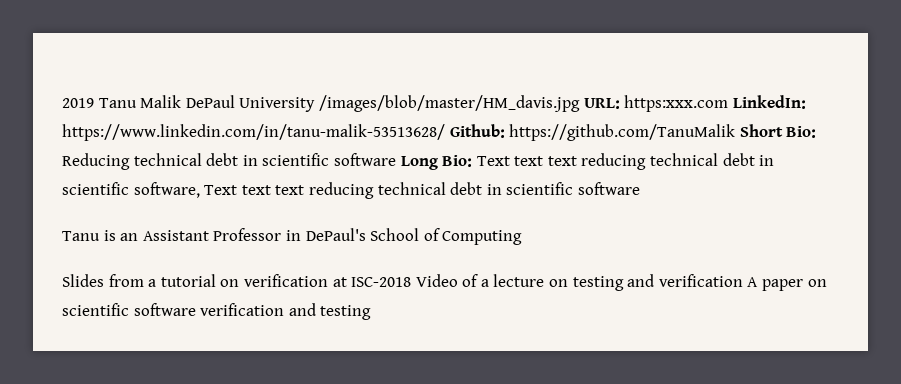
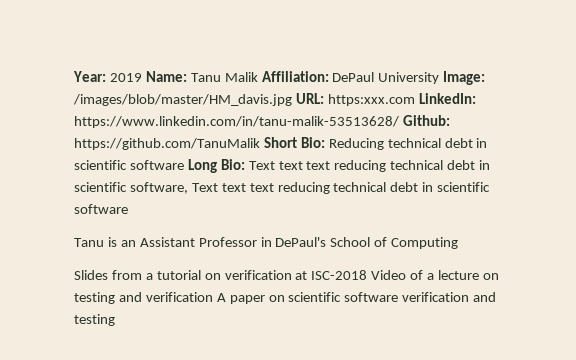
[62,98,94,108] 2019 -> [73,71,187,82] Year: 2019 Name:
(182, 101) none -> [261,71,329,82] Affiliation:
(316, 104) none -> [443,71,486,85] Image:

